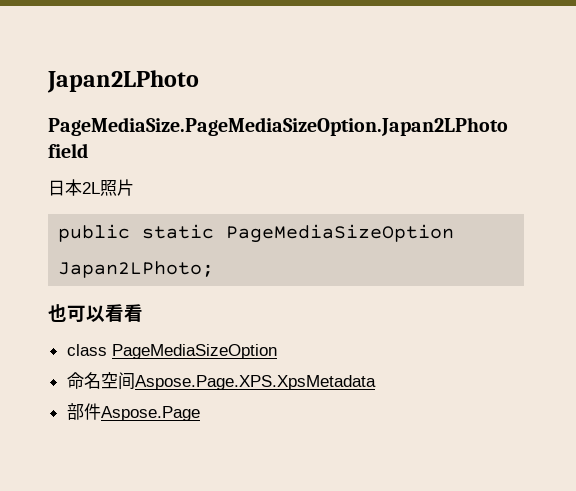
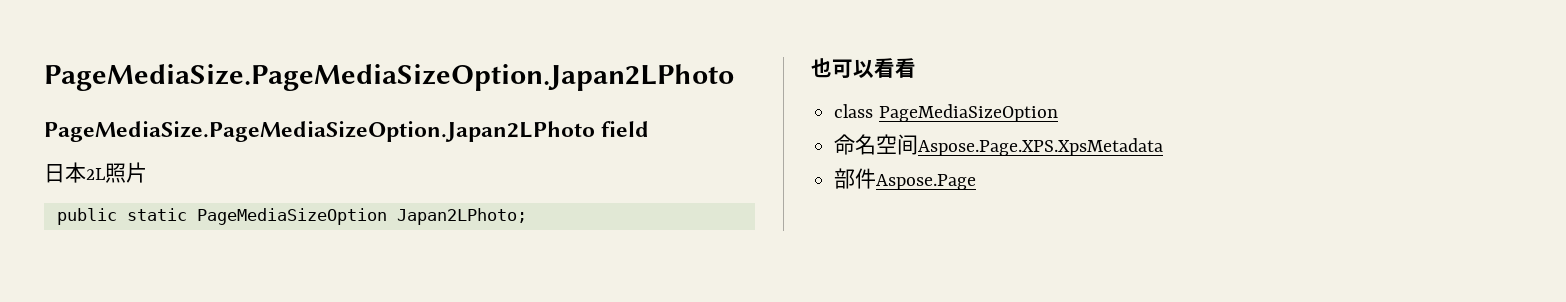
[47,70,199,93] Japan2LPhoto -> [44,64,734,91] PageMediaSize.PageMediaSizeOption.Japan2LPhoto

